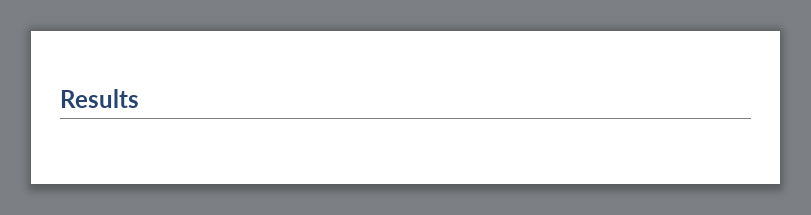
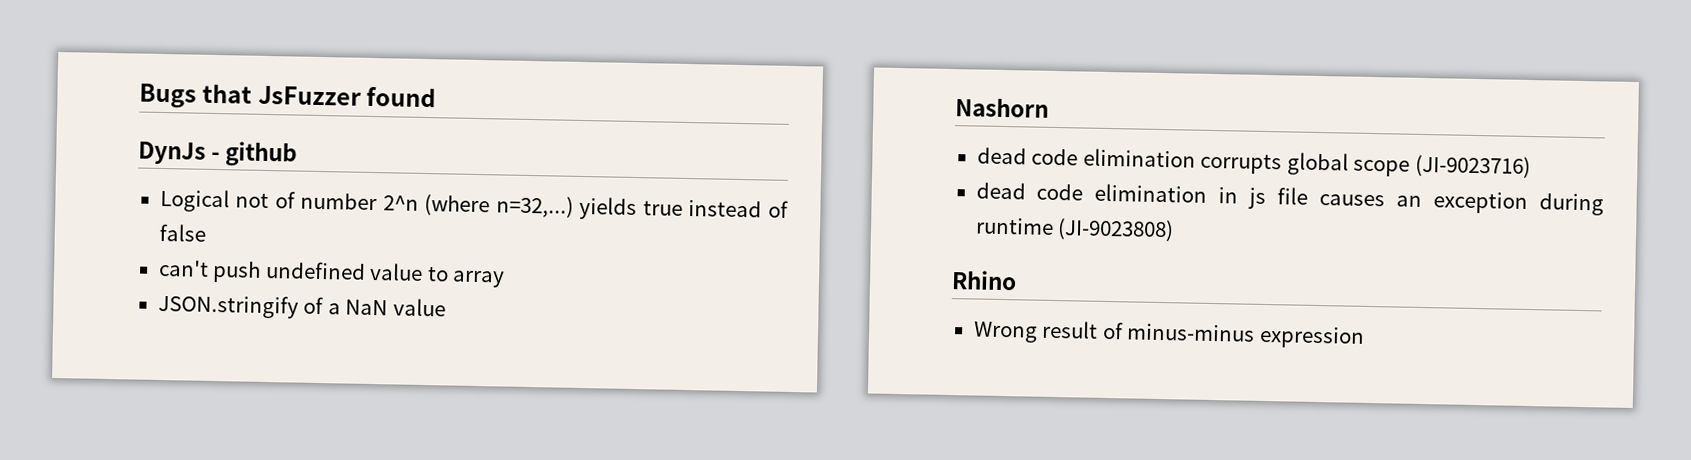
[60,89,139,108] Results -> [139,83,437,109] [138,141,298,168] [159,188,789,221] [158,223,206,242] [158,259,506,288] [157,293,446,319] [955,97,1049,118] [976,147,1531,179] [975,182,1605,216] [974,217,1175,242] [951,270,1017,291] [972,320,1365,349] Bugs that JsFuzzer found // DynJs - github // Logical not of number 2^n (where n=32,...) yields true instead of false // can't push undefined value to array // JSON.stringify of a NaN value // Nashorn // dead code elimination corrupts global scope (JI-9023716) // dead code elimination in js file causes an exception during runtime (JI-9023808) // Rhino // Wrong result of minus-minus expression

